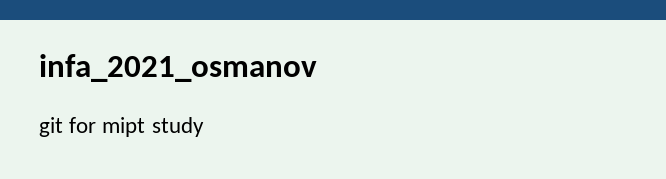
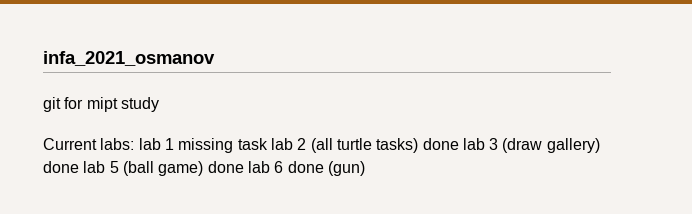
(204, 127) none -> [43,138,600,153] [43,161,365,176] // Current labs: lab 1 missing task lab 2 (all turtle tasks) done lab 3 (draw gallery) done lab 5 (ball game) done lab 6 done (gun)

